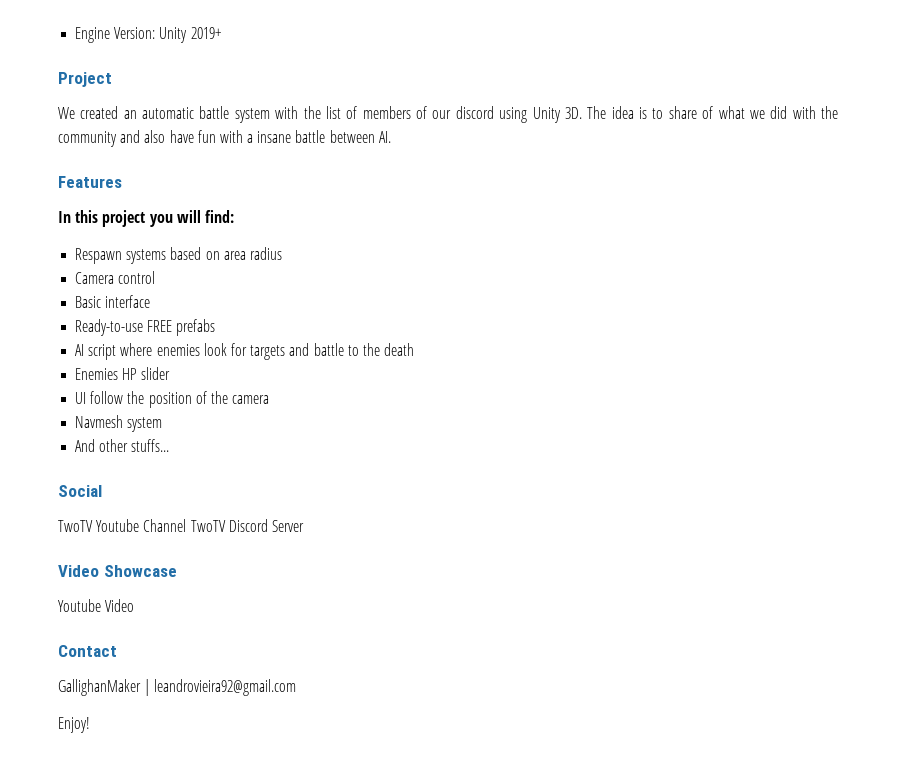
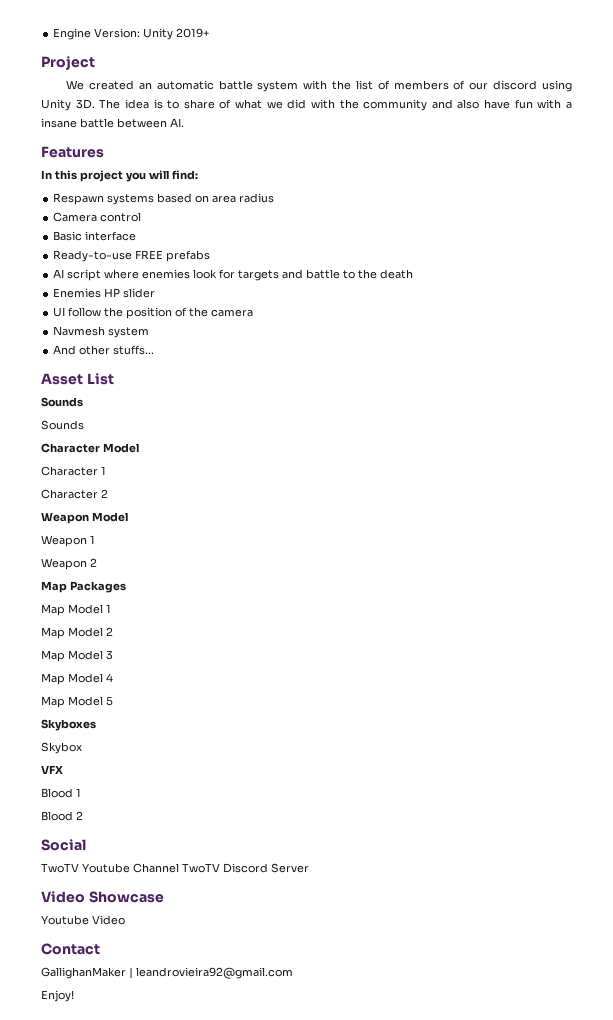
(170, 445) none -> [41,373,114,385] [41,397,83,407] [41,420,84,430] [41,443,139,453] [41,466,106,476] [41,489,108,499] [41,512,128,524] [41,535,95,547] [41,558,97,570] [41,581,126,593] [41,604,111,616] [41,627,113,639] [41,650,113,662] [41,673,113,685] [41,696,113,708] [41,719,96,731] [41,742,82,754] [41,765,63,774] [41,788,81,798] [41,811,83,821] // Asset List // Sounds // Sounds // Character Model // Character 1 // Character 2 // Weapon Model // Weapon 1 // Weapon 2 // Map Packages // Map Model 1 // Map Model 2 // Map Model 3 // Map Model 4 // Map Model 5 // Skyboxes // Skybox // VFX // Blood 1 // Blood 2

